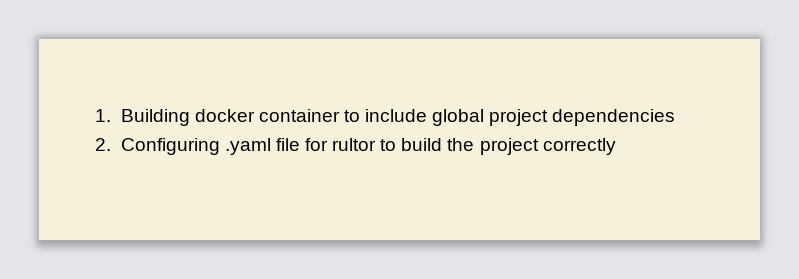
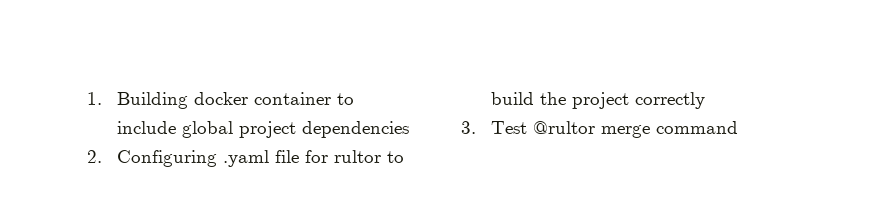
(616, 146) none -> [461,121,739,138] // 3. Test @rultor merge command

